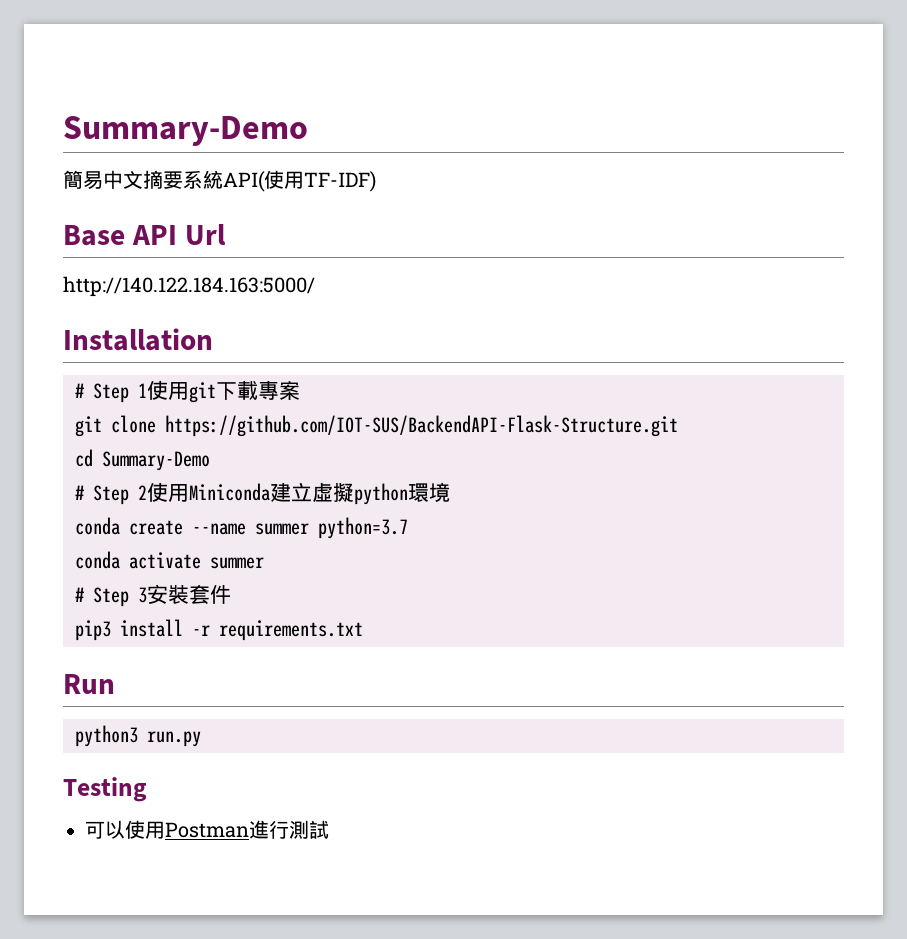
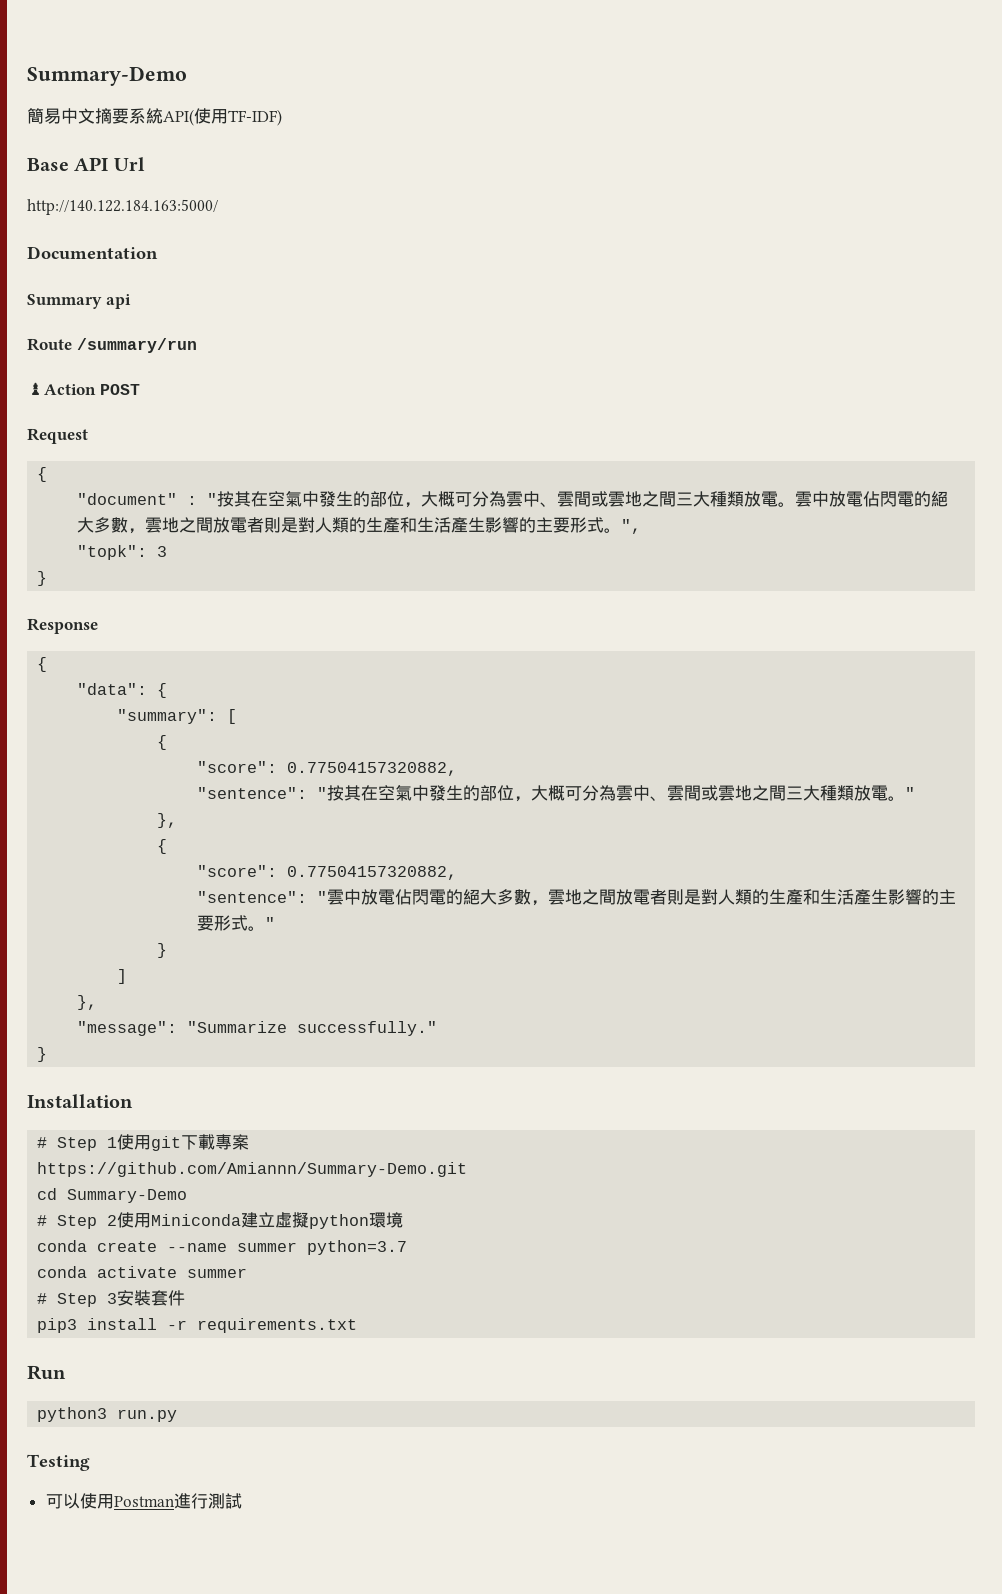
(315, 286) none -> [27,246,158,260] [27,294,131,309] [27,338,197,353] [27,382,140,395] [27,428,88,444] [37,467,48,482] [77,491,949,508] [77,517,642,534] [77,545,168,560] [37,571,48,586] [27,618,98,634] [37,657,48,672] [77,683,168,698] [117,709,238,724] [157,735,168,750] [197,761,458,776] [197,785,916,802] [157,813,178,828] [157,839,168,854] [197,865,458,880] [197,889,957,906] [197,915,276,931] [157,943,168,958] [117,969,128,984] [77,995,98,1010] [77,1021,438,1036] [37,1047,48,1062] // Documentation // Summary api // Route /summary/run // ♟Action POST // Request // { // "document" : "按其在空氣中發生的部位，大概可分為雲中、雲間或雲地之間三大種類放電。雲中放電佔閃電的絕大多數，雲地之間放電者則是對人類的生產和生活產生影響的主要形式。", // "topk": 3 // } // Response // { // "data": { // "summary": [ // { // "score": 0.77504157320882, // "sentence": "按其在空氣中發生的部位，大概可分為雲中、雲間或雲地之間三大種類放電。" // }, // { // "score": 0.77504157320882, // "sentence": "雲中放電佔閃電的絕大多數，雲地之間放電者則是對人類的生產和生活產生影響的主要形式。" // } // ] // }, // "message": "Summarize successfully." // }
[75,415,678,437] git clone https://github.com/IOT-SUS/BackendAPI-Flask-Structure.git -> [37,1162,468,1177] https://github.com/Amiannn/Summary-Demo.git

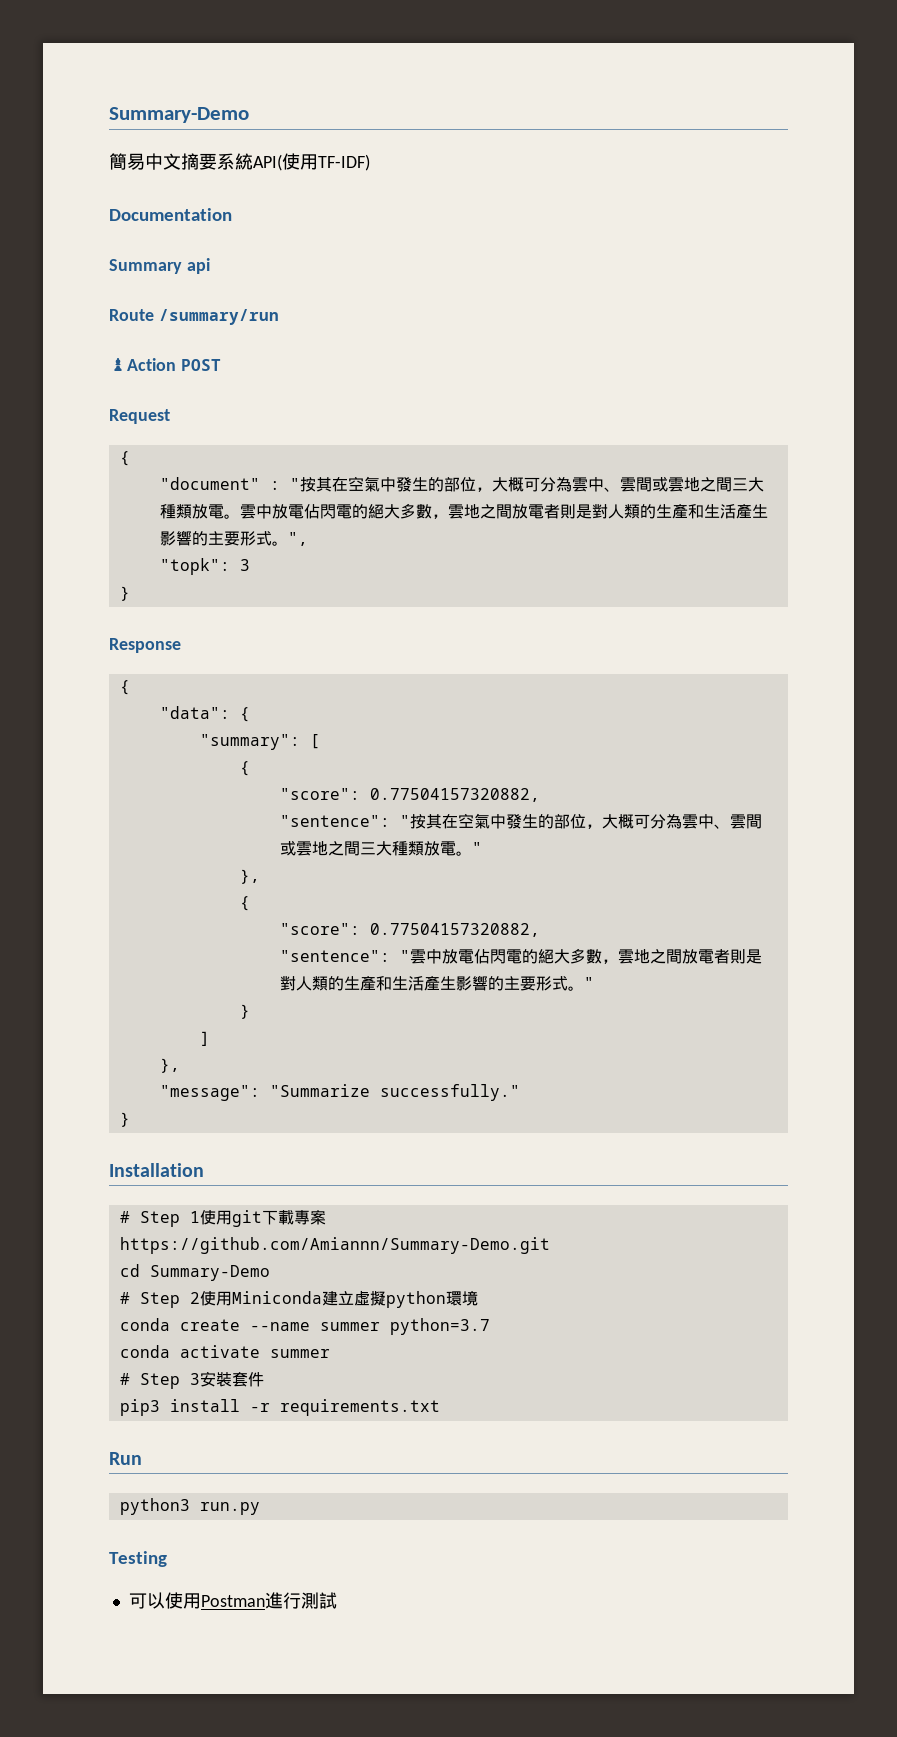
[27,157,145,171] [27,199,218,215] // Base API Url // http://140.122.184.163:5000/ -> (370, 162) none

